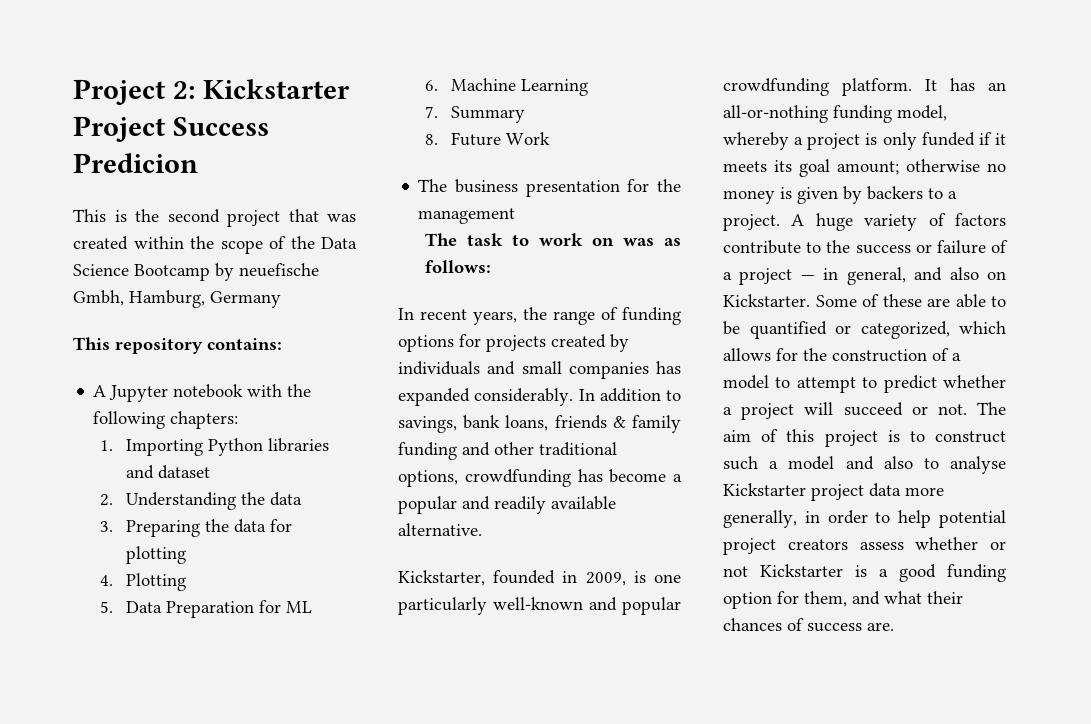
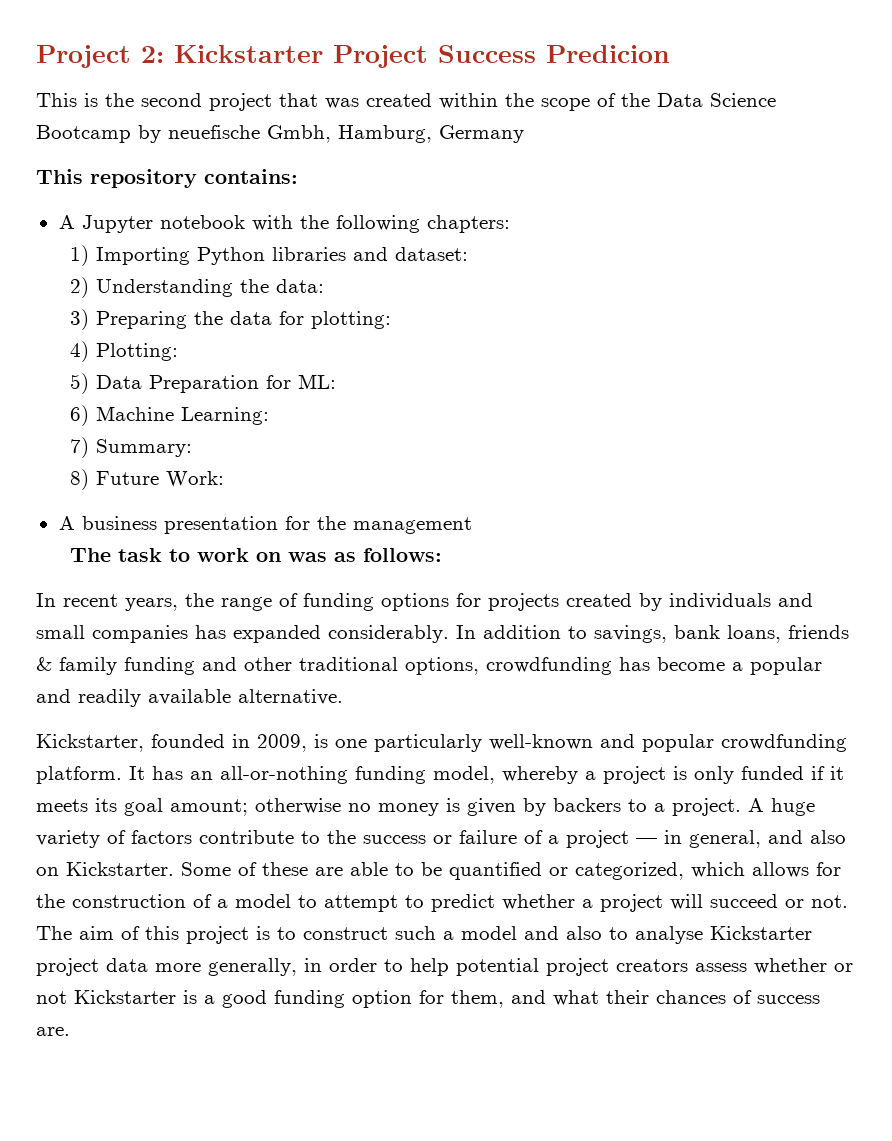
[99,440,113,451] 1. -> [69,245,89,266] 1)
[158,465,211,479] [99,492,303,510] [99,519,293,537] [126,546,187,564] [99,573,187,591] [99,600,313,618] [424,78,589,96] [424,106,526,123] [424,132,551,146] [418,179,448,192] dataset // 2. Understanding the data // 3. Preparing the data for plotting // 4. Plotting // 5. Data Preparation for ML // 6. Machine Learning // 7. Summary // 8. Future Work // The -> [394,247,468,261] [69,277,324,298] [69,309,391,330] [69,341,178,362] [69,373,336,394] [69,405,269,426] [69,437,192,458] [69,469,224,490] [58,516,75,530] dataset: // 2) Understanding the data: // 3) Preparing the data for plotting: // 4) Plotting: // 5) Data Preparation for ML: // 6) Machine Learning: // 7) Summary: // 8) Future Work: // A

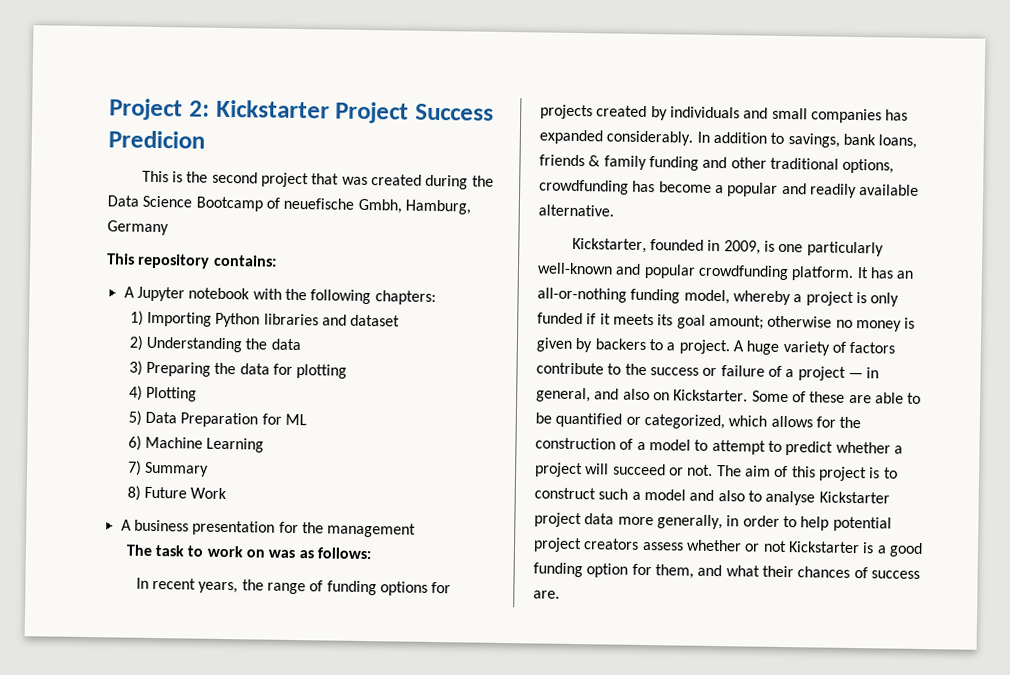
[439,93,616,111] within the scope of -> [425,174,469,190] during
[138,125,161,143] by -> [265,197,280,209] of
[394,247,468,261] dataset: -> [350,314,401,327] dataset
[275,279,324,293] data: -> [270,338,301,351] data
[310,311,391,329] plotting: -> [296,364,348,379] plotting
[95,343,178,361] Plotting: -> [146,386,198,402] Plotting
[297,374,336,389] ML: -> [285,413,308,426] ML
[180,407,269,425] Learning: -> [206,437,265,453] Learning
[95,439,192,457] Summary: -> [144,461,210,477] Summary
[165,471,224,487] Work: -> [190,487,228,500] Work

